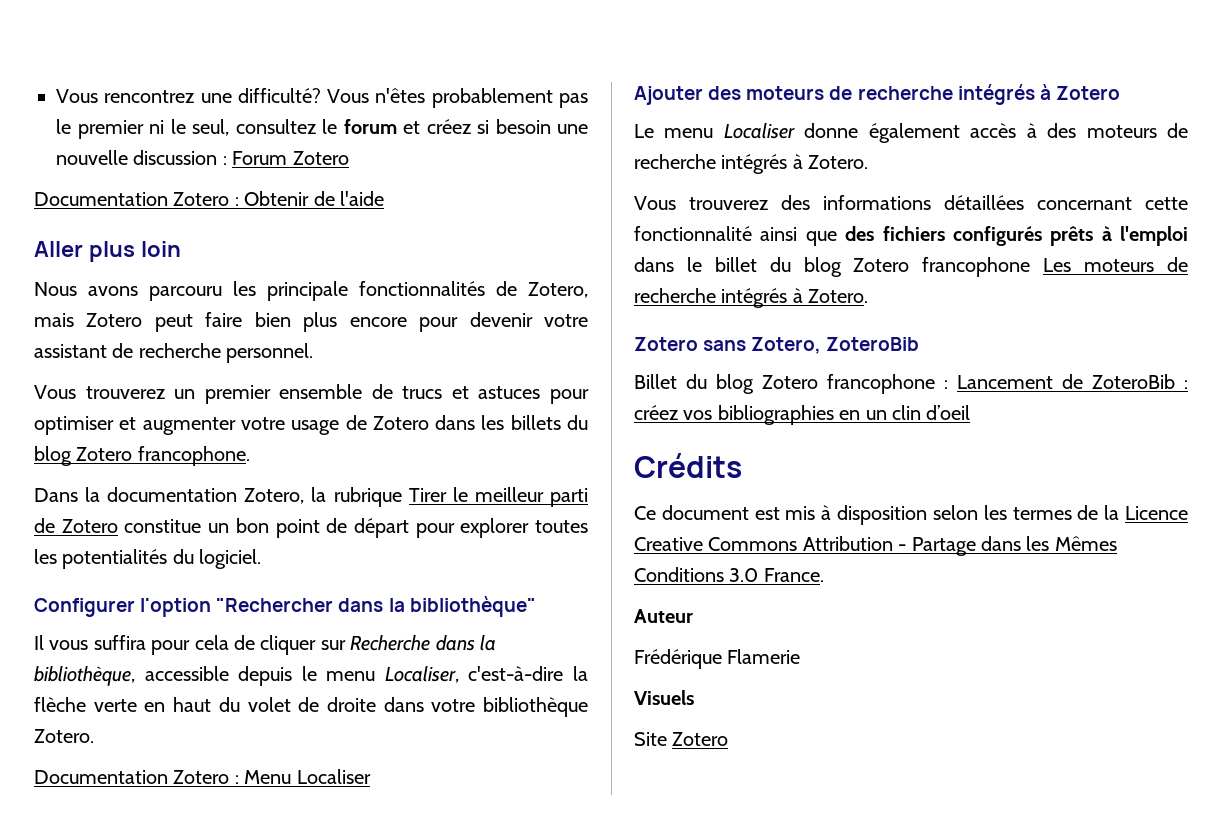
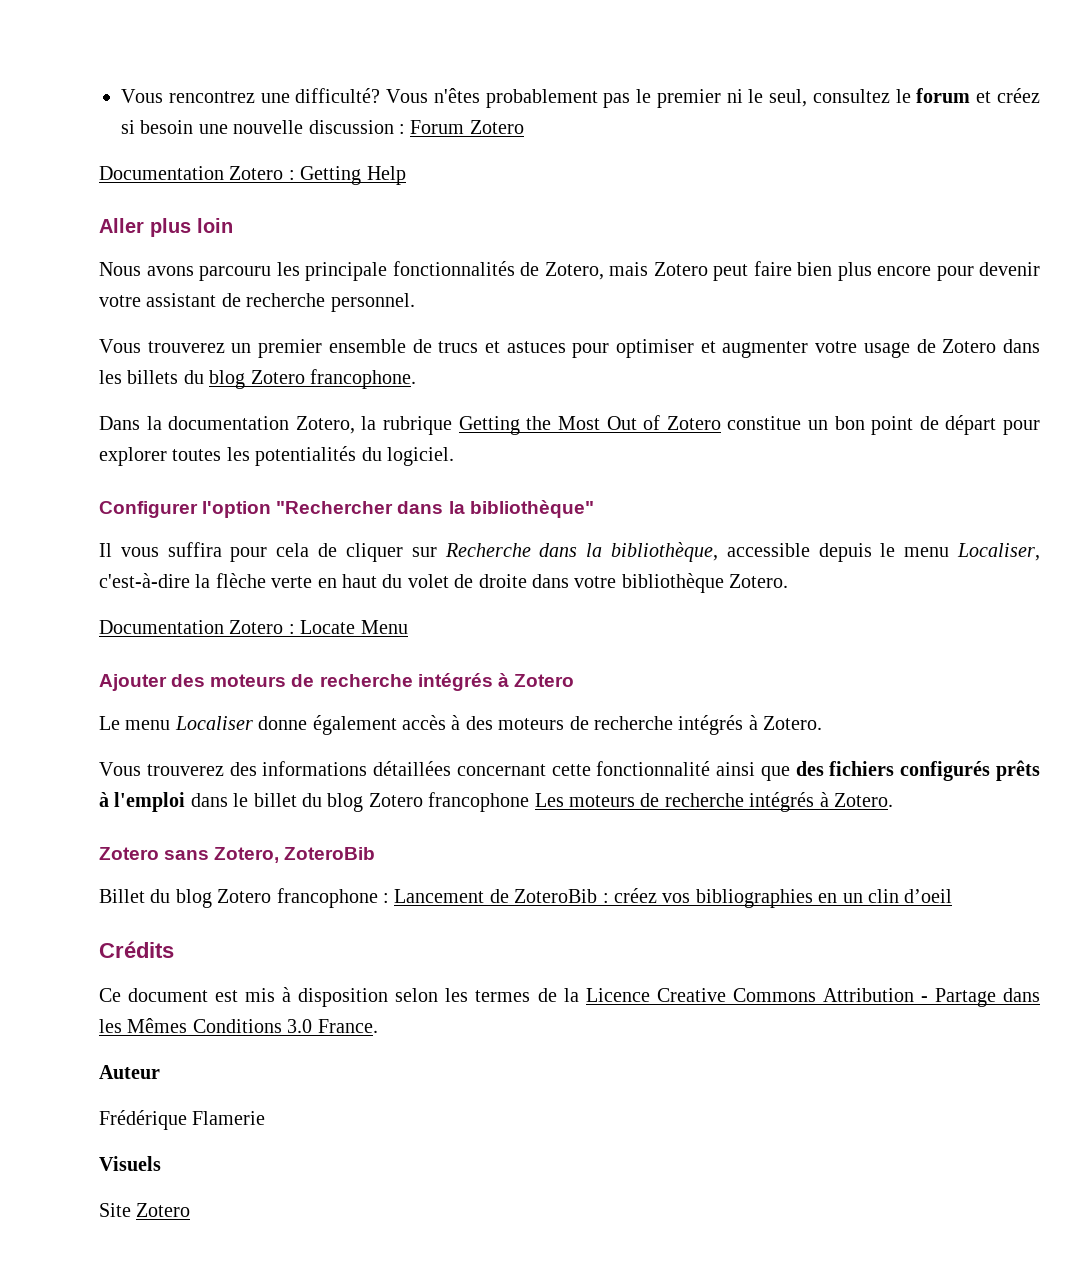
[244,191,384,206] Obtenir de l'aide -> [300,166,406,185] Getting Help
[408,487,588,507] [34,518,55,533] Tirer le meilleur parti de -> [458,415,661,435] Getting the Most Out of
(239, 779) none -> [300,620,356,634] Locate
[296,769,371,784] Localiser -> (408, 627) none

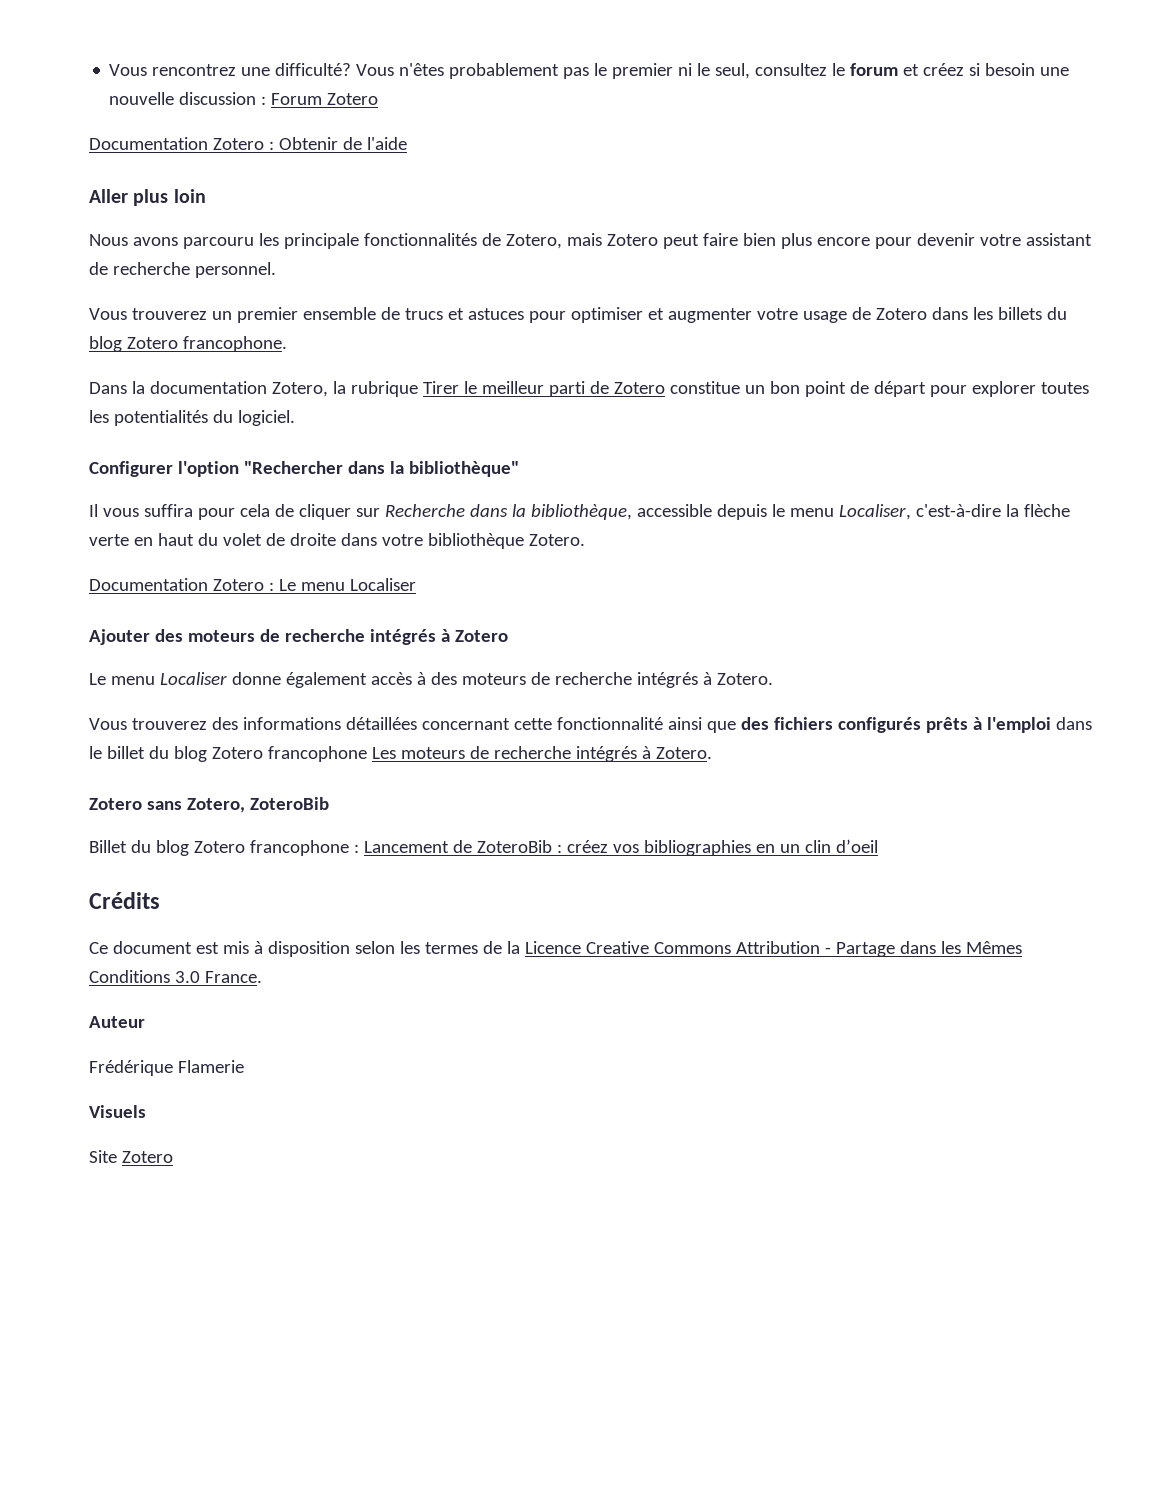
[300,166,406,185] Getting Help -> [278,137,407,150] Obtenir de l'aide
[458,415,661,435] Getting the Most Out of -> [422,381,609,397] Tirer le meilleur parti de
[300,620,408,634] Locate Menu -> [278,578,416,591] Le menu Localiser

